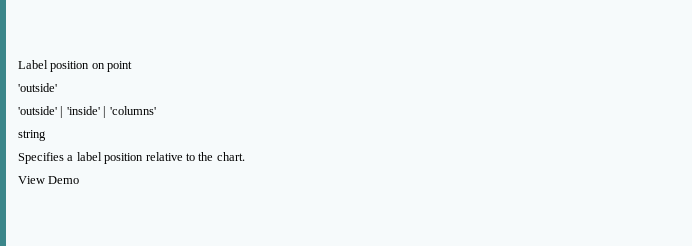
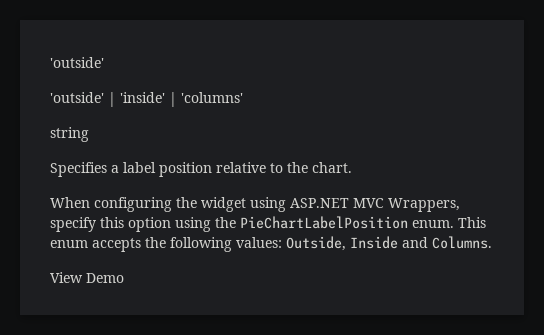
[18,60,133,72] Label position on point // -> (50, 62) none
(245, 156) none -> [50,197,460,212] [50,216,486,232] [50,236,492,252] // When configuring the widget using ASP.NET MVC Wrappers, specify this option using the PieChartLabelPosition enum. This enum accepts the following values: Outside, Inside and Columns.

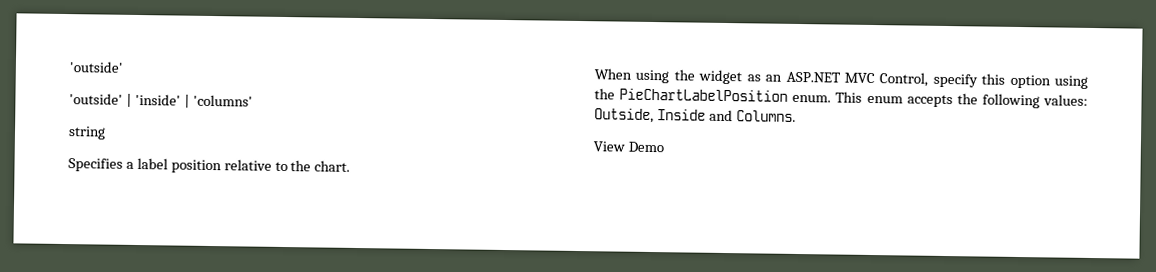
[94,197,172,212] configuring -> [635,69,670,84] using
[250,197,286,212] using -> [746,74,783,82] as an
[388,198,460,212] Wrappers, -> [879,72,929,87] Control,

